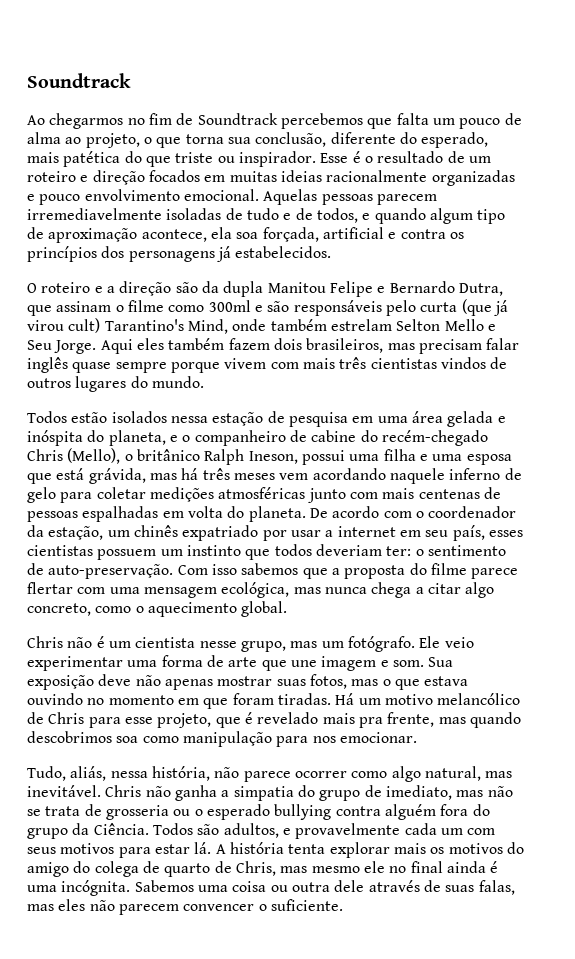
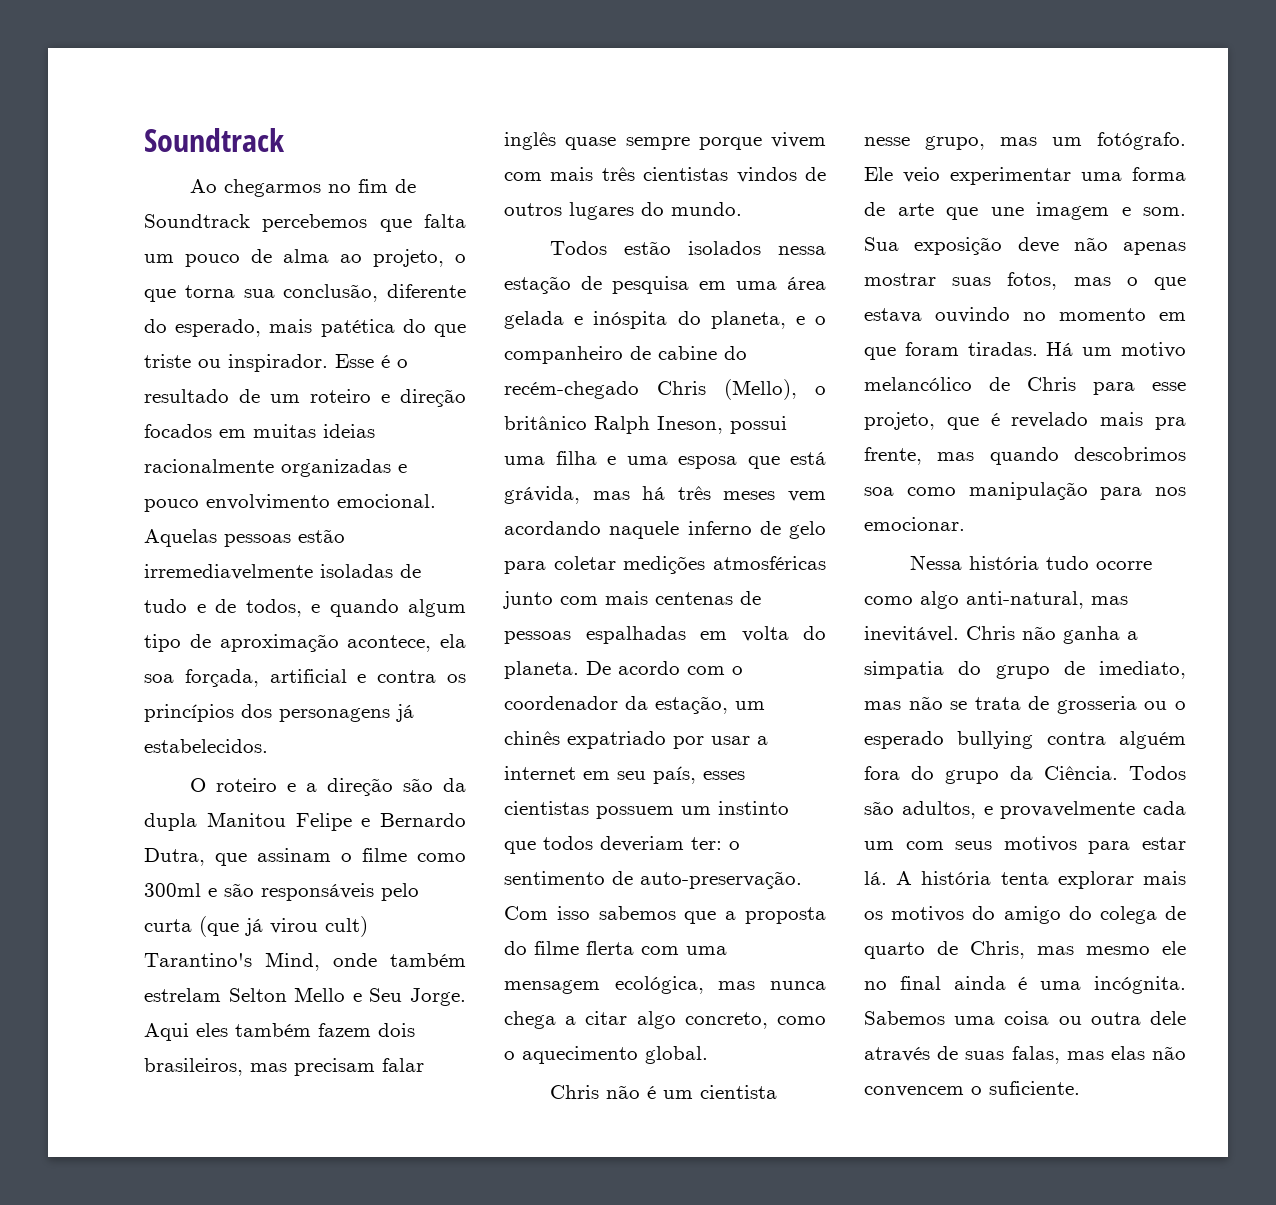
[376,194,437,205] parecem -> [298,529,345,543] estão
[471,568,519,579] [27,582,73,594] parece flertar -> [586,941,634,955] flerta
[27,766,347,782] Tudo, aliás, nessa história, não parece ocorrer -> [910,555,1153,570] Nessa história tudo ocorre
[424,766,481,781] natural, -> [966,591,1084,609] anti-natural,
[58,899,255,915] eles não parecem convencer -> [1110,1046,1186,1060] [864,1086,964,1097] elas não convencem

